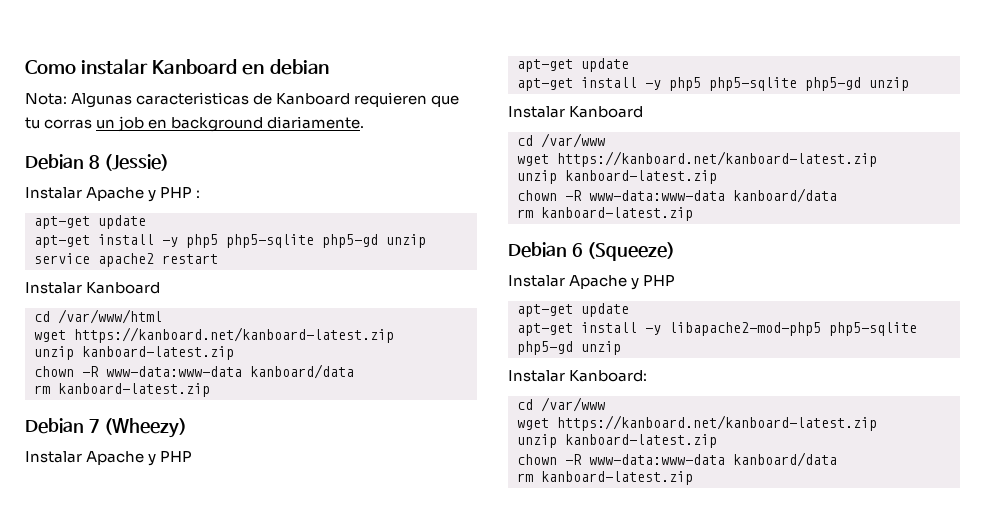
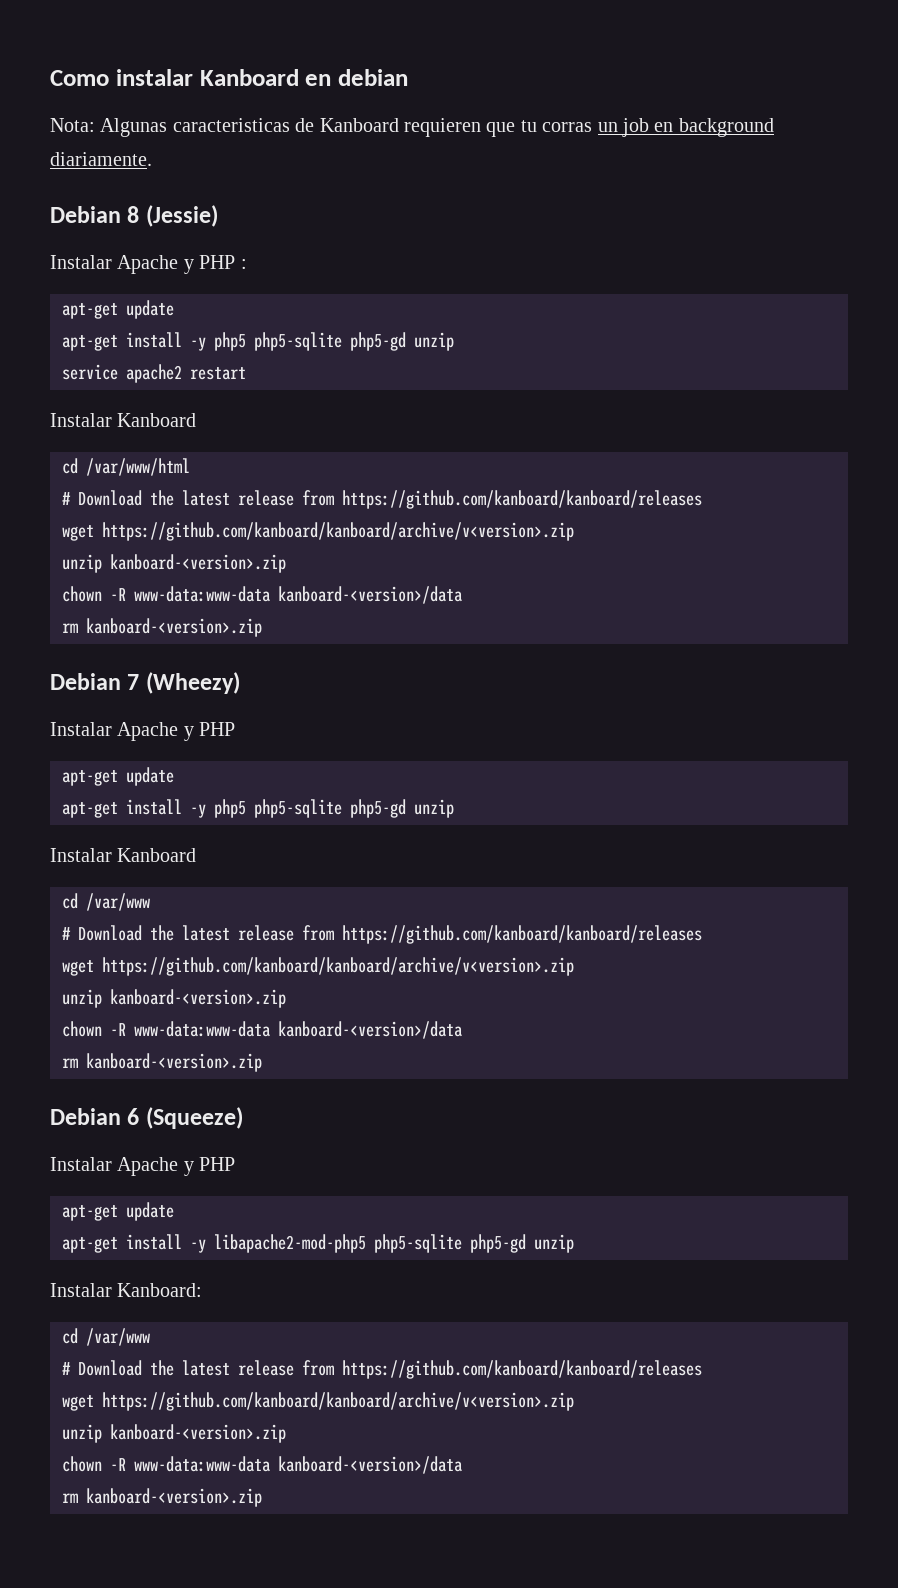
[34,327,394,343] [34,346,234,360] [34,364,354,379] [34,383,210,397] // wget https://kanboard.net/kanboard-latest.zip // unzip kanboard-latest.zip // chown -R www-data:www-data kanboard/data // rm kanboard-latest.zip -> [62,490,702,509] [62,522,574,541] [62,554,286,573] [62,586,462,604] [62,618,262,637] // # Download the latest release from https://github.com/kanboard/kanboard/releases // wget https://github.com/kanboard/kanboard/archive/v<version>.zip // unzip kanboard-<version>.zip // chown -R www-data:www-data kanboard-<version>/data // rm kanboard-<version>.zip
[517,151,877,167] [517,170,717,184] [517,188,837,203] [517,207,693,221] // wget https://kanboard.net/kanboard-latest.zip // unzip kanboard-latest.zip // chown -R www-data:www-data kanboard/data // rm kanboard-latest.zip -> [62,925,702,944] [62,957,574,976] [62,989,286,1008] [62,1021,462,1039] [62,1053,262,1072] // # Download the latest release from https://github.com/kanboard/kanboard/releases // wget https://github.com/kanboard/kanboard/archive/v<version>.zip // unzip kanboard-<version>.zip // chown -R www-data:www-data kanboard-<version>/data // rm kanboard-<version>.zip
[517,415,877,431] [517,434,717,448] [517,452,837,467] [517,471,693,485] // wget https://kanboard.net/kanboard-latest.zip // unzip kanboard-latest.zip // chown -R www-data:www-data kanboard/data // rm kanboard-latest.zip -> [62,1360,702,1379] [62,1392,574,1411] [62,1424,286,1443] [62,1456,462,1474] [62,1488,262,1507] // # Download the latest release from https://github.com/kanboard/kanboard/releases // wget https://github.com/kanboard/kanboard/archive/v<version>.zip // unzip kanboard-<version>.zip // chown -R www-data:www-data kanboard-<version>/data // rm kanboard-<version>.zip

